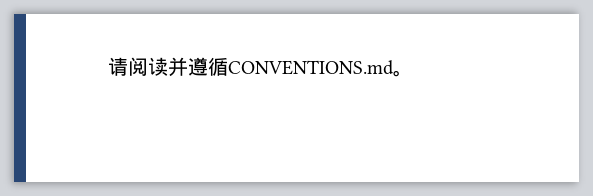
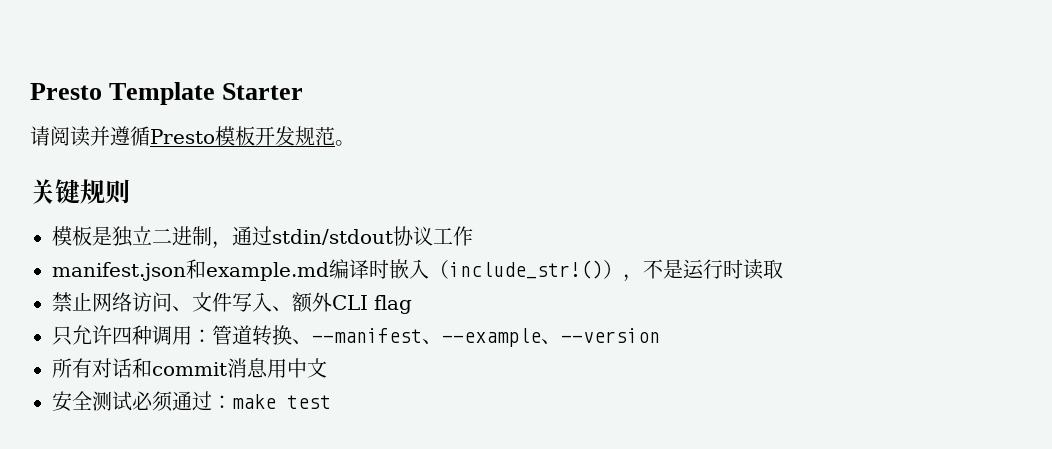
[108,57,413,77] 请阅读并遵循CONVENTIONS.md。 -> [30,82,304,105] [30,126,355,147] [30,179,130,204] [52,226,473,249] [52,259,783,282] [52,292,412,314] [52,325,660,347] [52,358,327,378] [52,391,331,412] Presto Template Starter // 请阅读并遵循Presto模板开发规范。 // 关键规则 // 模板是独立二进制，通过stdin/stdout协议工作 // manifest.json和example.md编译时嵌入（include_str!()），不是运行时读取 // 禁止网络访问、文件写入、额外CLI flag // 只允许四种调用：管道转换、--manifest、--example、--version // 所有对话和commit消息用中文 // 安全测试必须通过：make test

